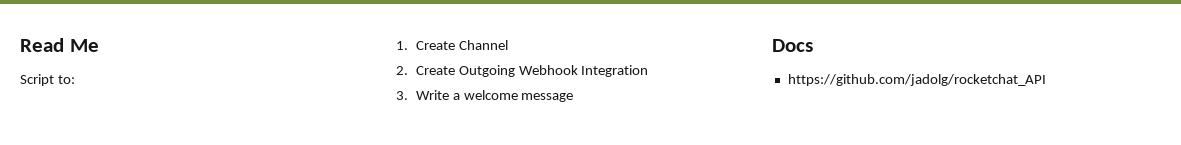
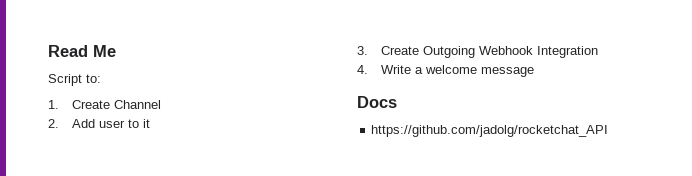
(408, 70) none -> [71,119,150,128] [357,46,368,55] Add user to it // 3.
[396,91,408,100] 3. -> [357,65,368,74] 4.

